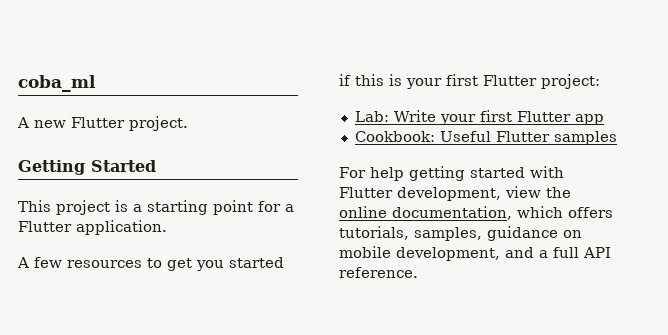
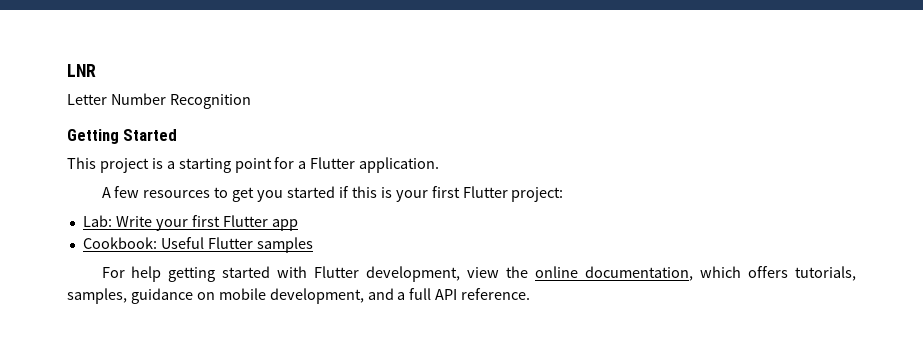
[18,75,96,92] [17,116,188,131] coba_ml // A new Flutter project. -> [67,64,96,77] [67,93,251,109] LNR // Letter Number Recognition

